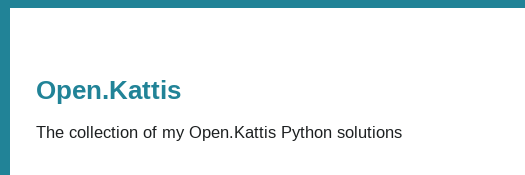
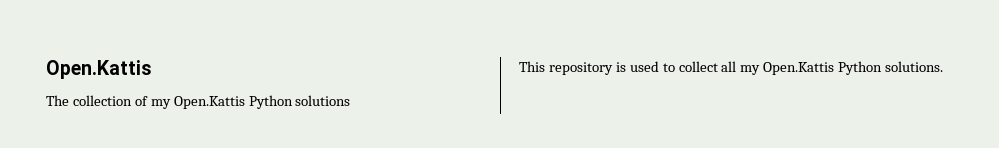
(402, 132) none -> [519,61,944,75] // This repository is used to collect all my Open.Kattis Python solutions.

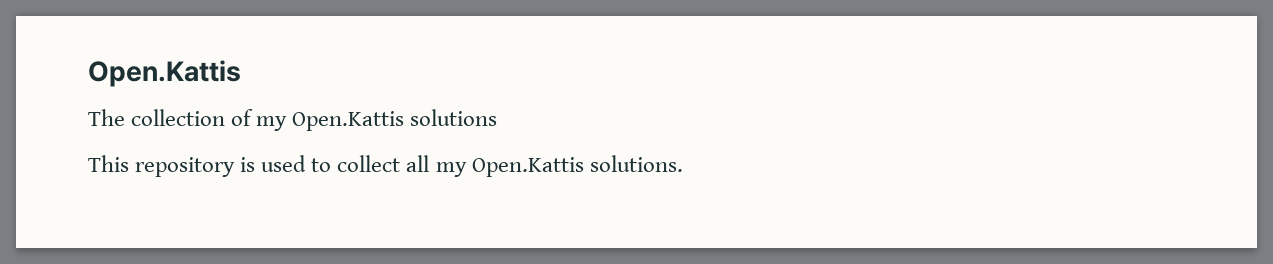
[248,95,293,109] Python -> (405, 121) none
[838,61,883,75] Python -> (584, 167) none

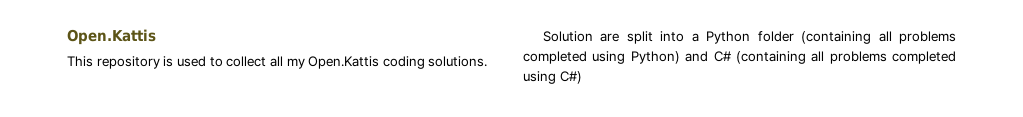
[88,60,241,87] [88,109,498,131] Open.Kattis // The collection of my Open.Kattis solutions -> [67,29,156,45] Open.Kattis
(584, 167) none -> [382,56,425,69] coding
(683, 163) none -> [542,31,956,44] [523,51,956,64] [523,71,582,84] // Solution are split into a Python folder (containing all problems completed using Python) and C# (containing all problems completed using C#)

